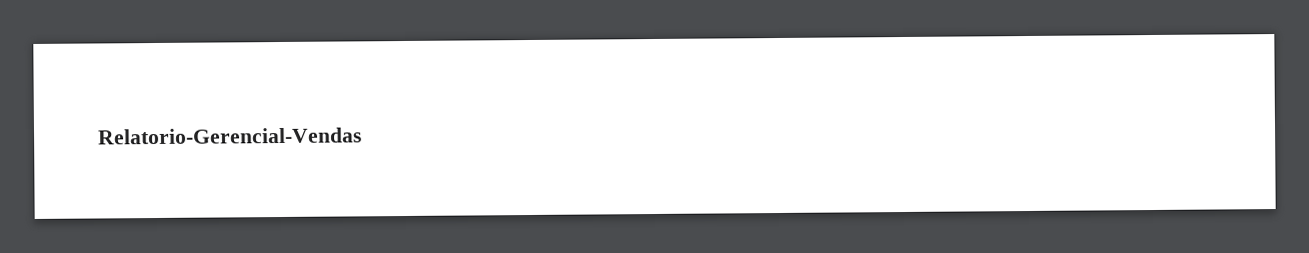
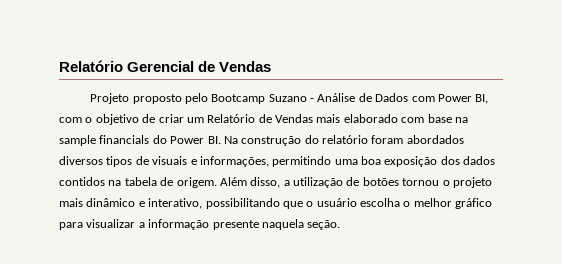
[98,127,362,145] Relatorio-Gerencial-Vendas -> [59,60,272,72] [90,93,489,104] [59,114,468,125] [59,135,464,146] [59,156,496,167] [59,177,492,188] [59,198,493,209] [59,219,341,230] Relatório Gerencial de Vendas // Projeto proposto pelo Bootcamp Suzano - Análise de Dados com Power BI, com o objetivo de criar um Relatório de Vendas mais elaborado com base na sample financials do Power BI. Na construção do relatório foram abordados diversos tipos de visuais e informações, permitindo uma boa exposição dos dados contidos na tabela de origem. Além disso, a utilização de botões tornou o projeto mais dinâmico e interativo, possibilitando que o usuário escolha o melhor gráfico para visualizar a informação presente naquela seção.

